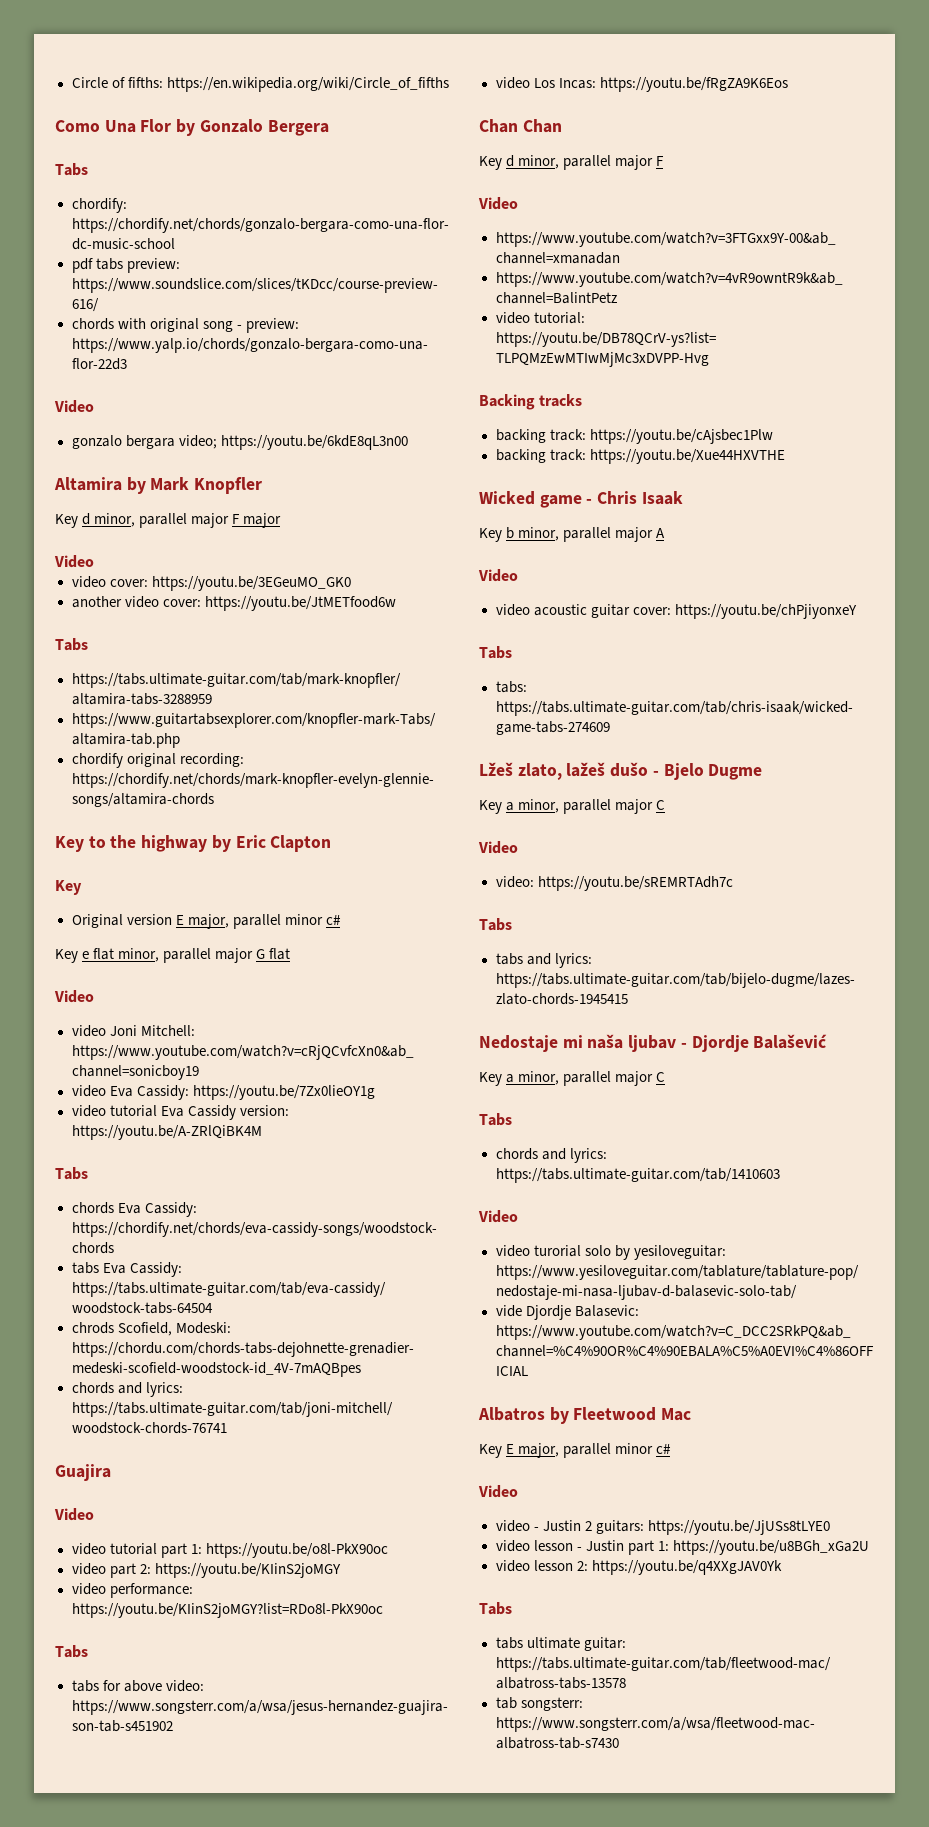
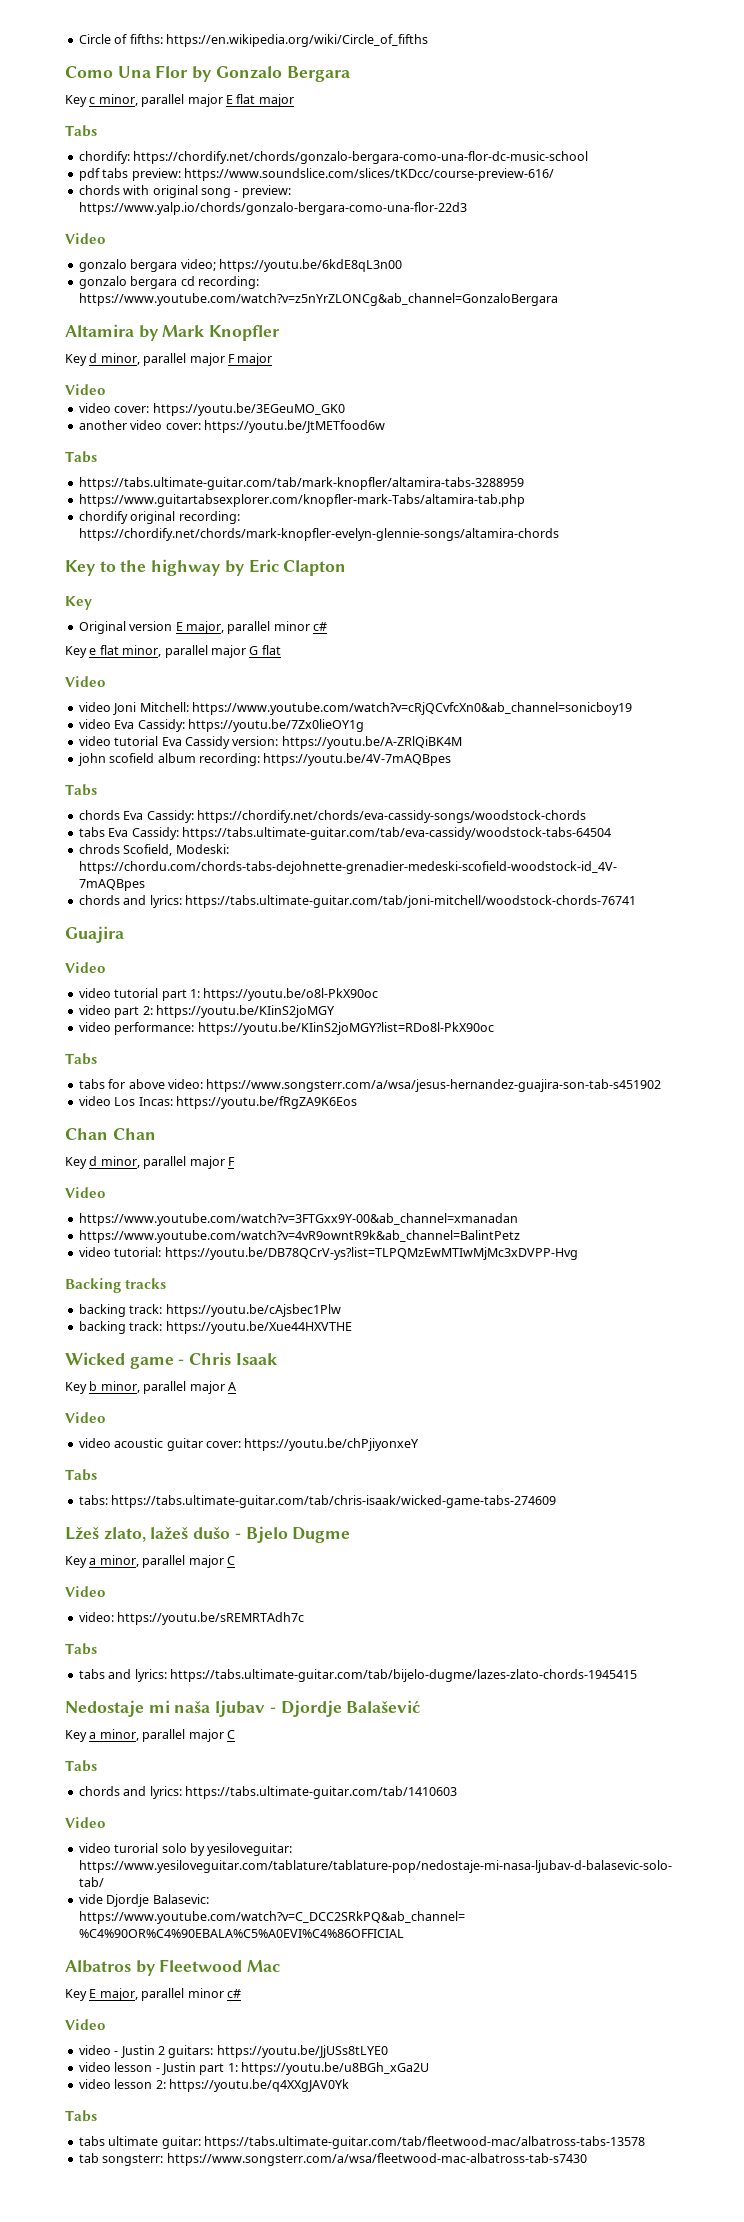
[267,120,329,136] Bergera -> [286,66,350,82] [65,94,294,107] Bergara // Key c minor, parallel major E flat major
(408, 442) none -> [78,276,259,289] [78,293,558,306] // gonzalo bergara cd recording: https://www.youtube.com/watch?v=z5nYrZLONCg&ab_channel=GonzaloBergara
(262, 1132) none -> [77,753,452,766] // john scofield album recording: https://youtu.be/4V-7mAQBpes

